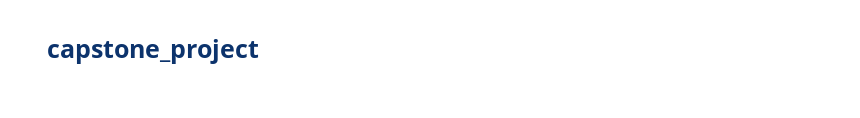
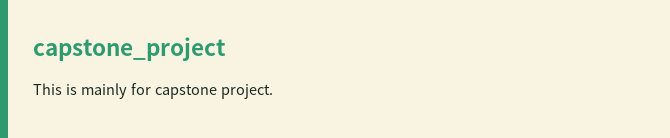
(259, 51) none -> [33,83,273,99] // This is mainly for capstone project.

